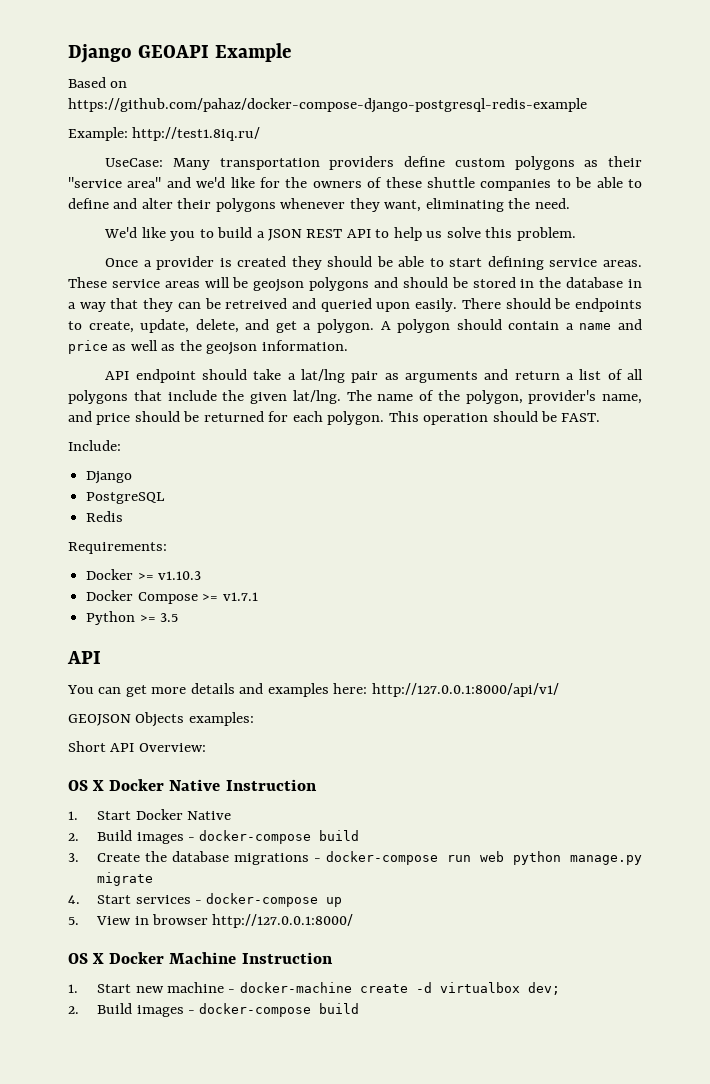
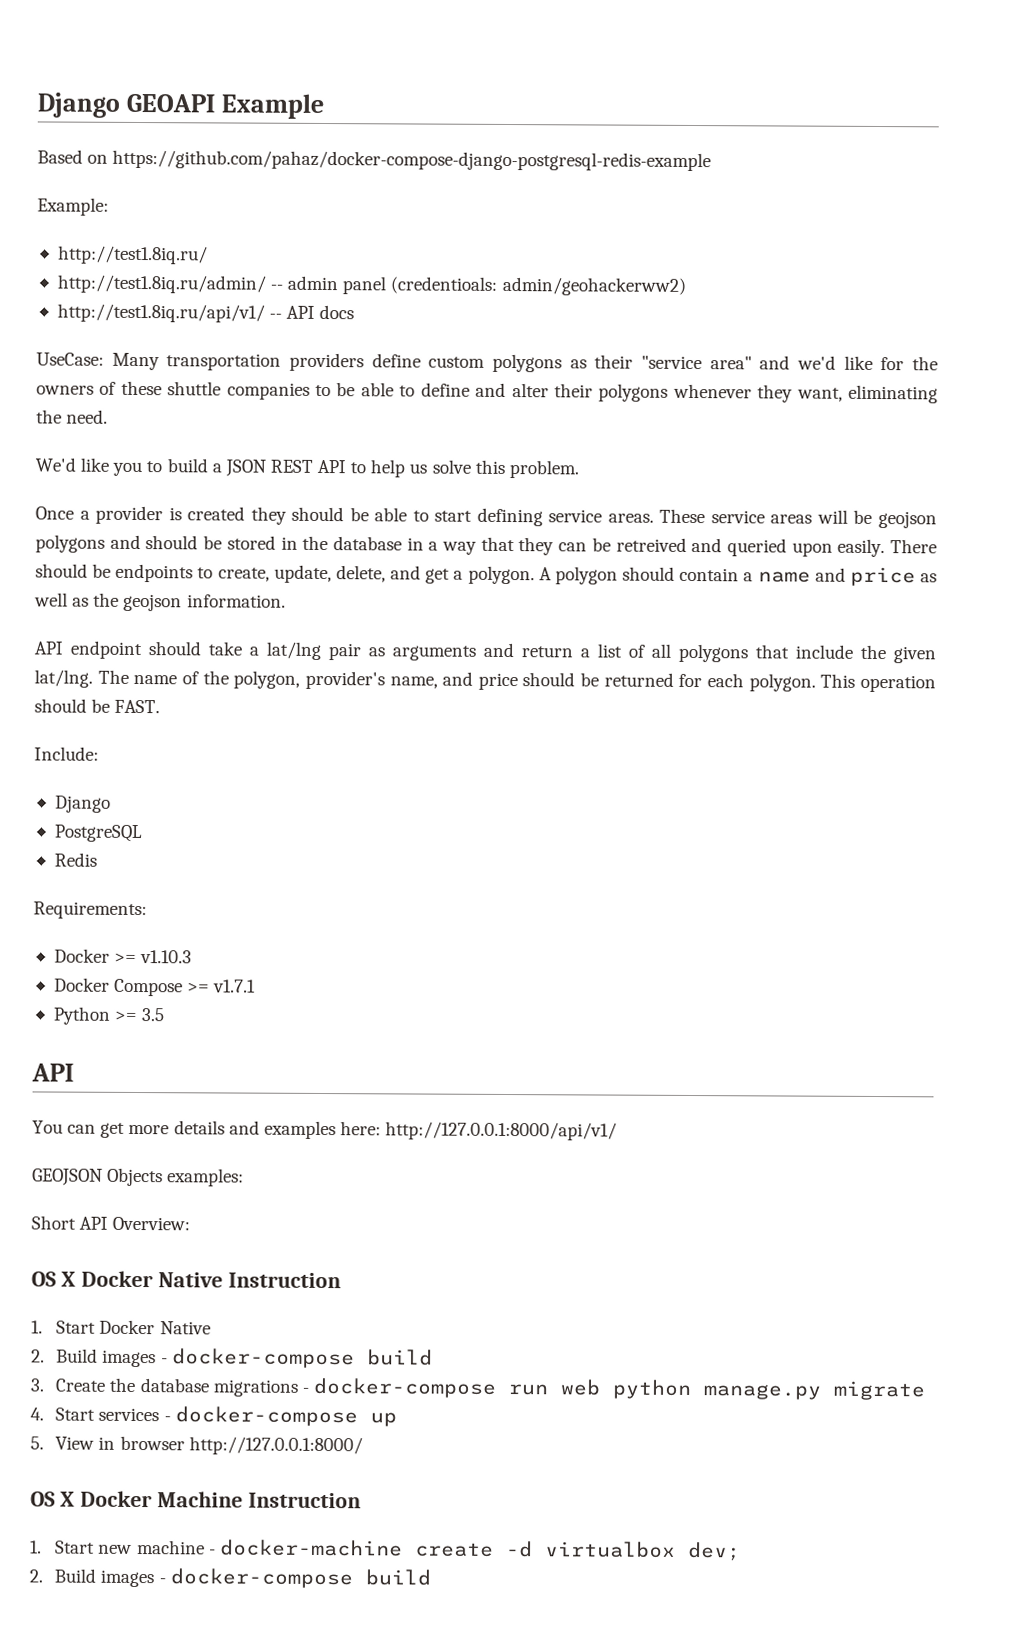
(128, 134) none -> (109, 206) //
(261, 134) none -> [56,274,686,296] [56,303,355,323] // http://test1.8iq.ru/admin/ -- admin panel (credentioals: admin/geohackerww2) // http://test1.8iq.ru/api/v1/ -- API docs

